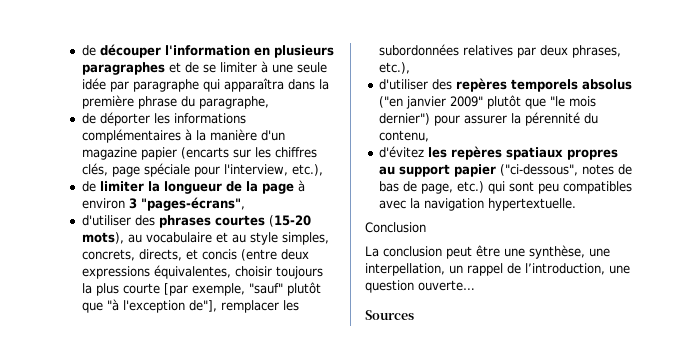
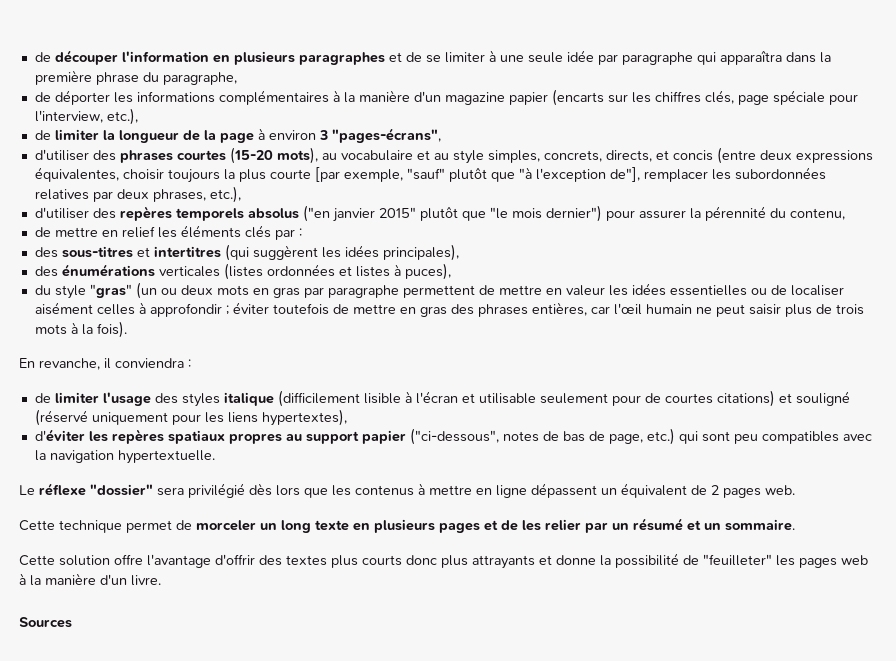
[449,96,483,107] 2009" -> [378,207,416,218] 2015"
[378,146,424,158] d'évitez -> [34,225,302,240] [34,244,459,261] [34,263,451,280] [34,282,844,299] [34,302,864,317] [34,321,127,338] [19,358,191,370] [34,390,850,407] [34,409,347,426] [34,429,85,442] de mettre en relief les éléments clés par : // des sous-titres et intertitres (qui suggèrent les idées principales), // des énumérations verticales (listes ordonnées et listes à puces), // du style "gras" (un ou deux mots en gras par paragraphe permettent de mettre en valeur les idées essentielles ou de localiser aisément celles à approfondir ; éviter toutefois de mettre en gras des phrases entières, car l'œil humain ne peut saisir plus de trois mots à la fois). // En revanche, il conviendra : // de limiter l'usage des styles italique (difficilement lisible à l'écran et utilisable seulement pour de courtes citations) et souligné (réservé uniquement pour les liens hypertextes), // d'éviter
[365,222,426,233] [365,245,610,259] [365,263,630,276] [365,280,475,293] Conclusion // La conclusion peut être une synthèse, une interpellation, un rappel de l’introduction, une question ouverte… -> [19,483,795,498] [19,518,795,533] [19,553,868,569] [19,573,161,586] Le réflexe "dossier" sera privilégié dès lors que les contenus à mettre en ligne dépassent un équivalent de 2 pages web. // Cette technique permet de morceler un long texte en plusieurs pages et de les relier par un résumé et un sommaire. // Cette solution offre l'avantage d'offrir des textes plus courts donc plus attrayants et donne la possibilité de "feuilleter" les pages web à la manière d'un livre.

